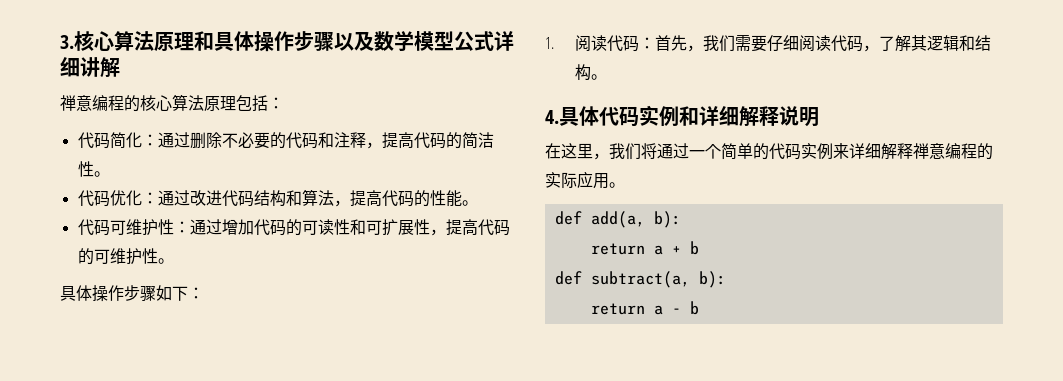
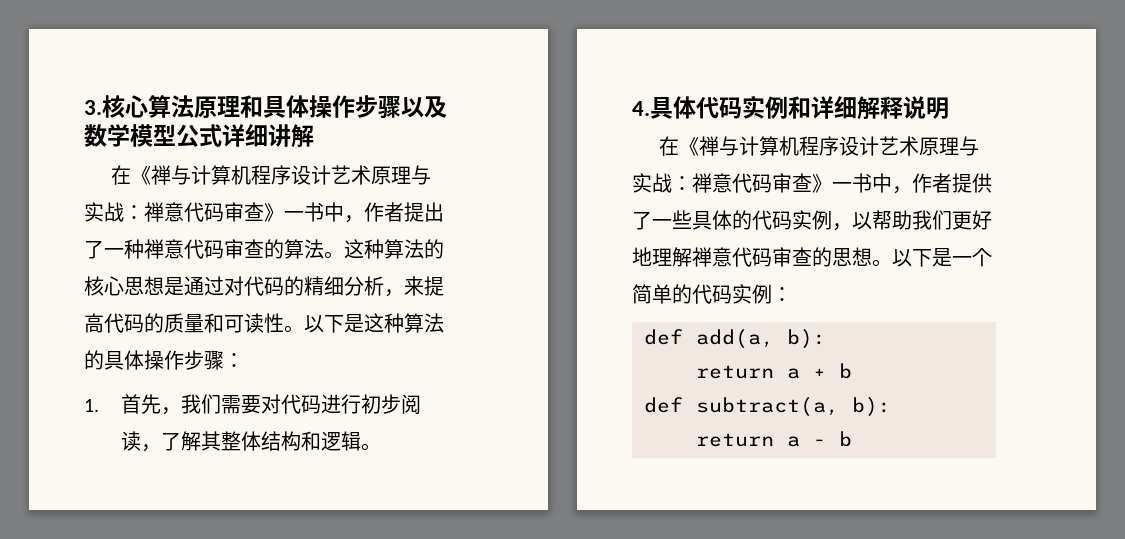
[60,94,284,112] [77,132,494,149] [77,161,110,177] [77,189,478,207] [77,219,510,236] [77,248,174,265] [60,285,188,302] 禅意编程的核心算法原理包括： // 代码简化：通过删除不必要的代码和注释，提高代码的简洁性。 // 代码优化：通过改进代码结构和算法，提高代码的性能。 // 代码可维护性：通过增加代码的可读性和可扩展性，提高代码的可维护性。 // 具体操作步骤如下 -> [110,165,431,185] [84,202,444,223] [84,239,444,259] [84,276,444,297] [84,313,444,333] [84,350,224,370] 在《禅与计算机程序设计艺术原理与实战：禅意代码审查》一书中，作者提出了一种禅意代码审查的算法。这种算法的核心思想是通过对代码的精细分析，来提高代码的质量和可读性。以下是这种算法的具体操作步骤
[575,35,656,52] 阅读代码： -> (99, 405) none
[767,35,992,52] [575,64,592,81] 仔细阅读代码，了解其逻辑和结构 -> [260,394,421,414] [120,431,361,452] 对代码进行初步阅读，了解其整体结构和逻辑
[561,143,689,160] 这里，我们将通过 -> [678,136,979,156] [632,173,992,194] [632,210,992,231] [632,247,952,267] 《禅与计算机程序设计艺术原理与实战：禅意代码审查》一书中，作者提供了一些具体的代码实例，以帮助我们更好地理解禅意代码审查的思想。以下是
[833,143,993,160] [545,171,625,189] 来详细解释禅意编程的实际应用。 -> [772,287,792,302] ：

